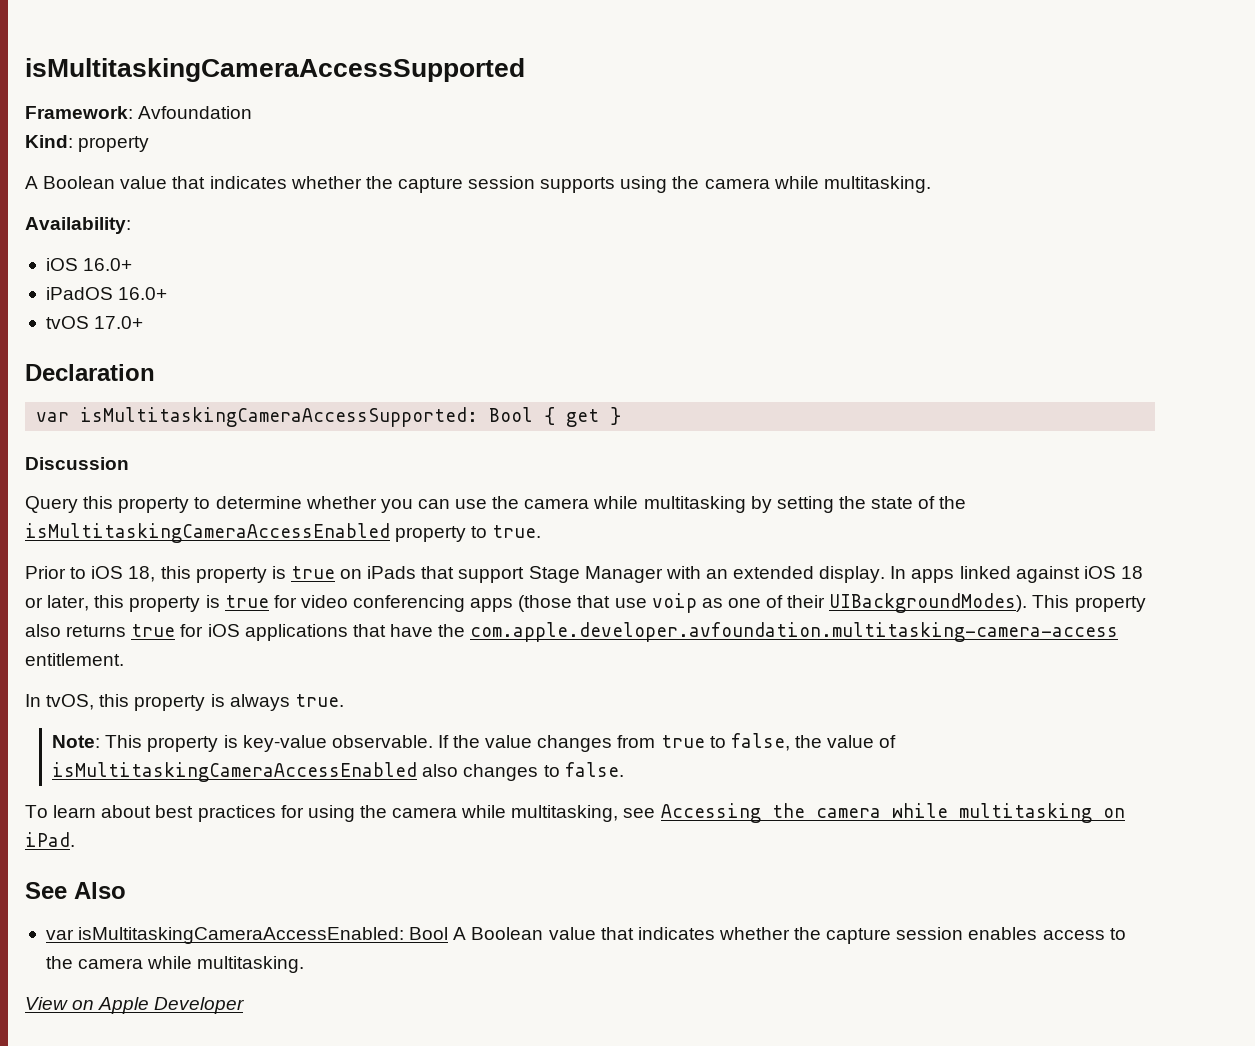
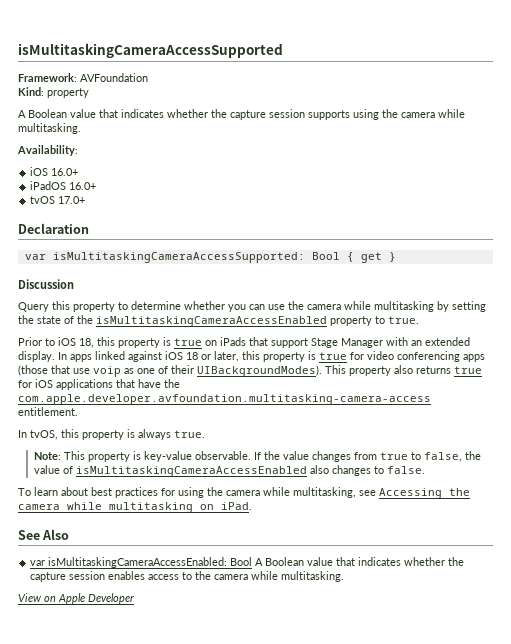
[138,106,253,119] Avfoundation -> [80,73,148,82] AVFoundation

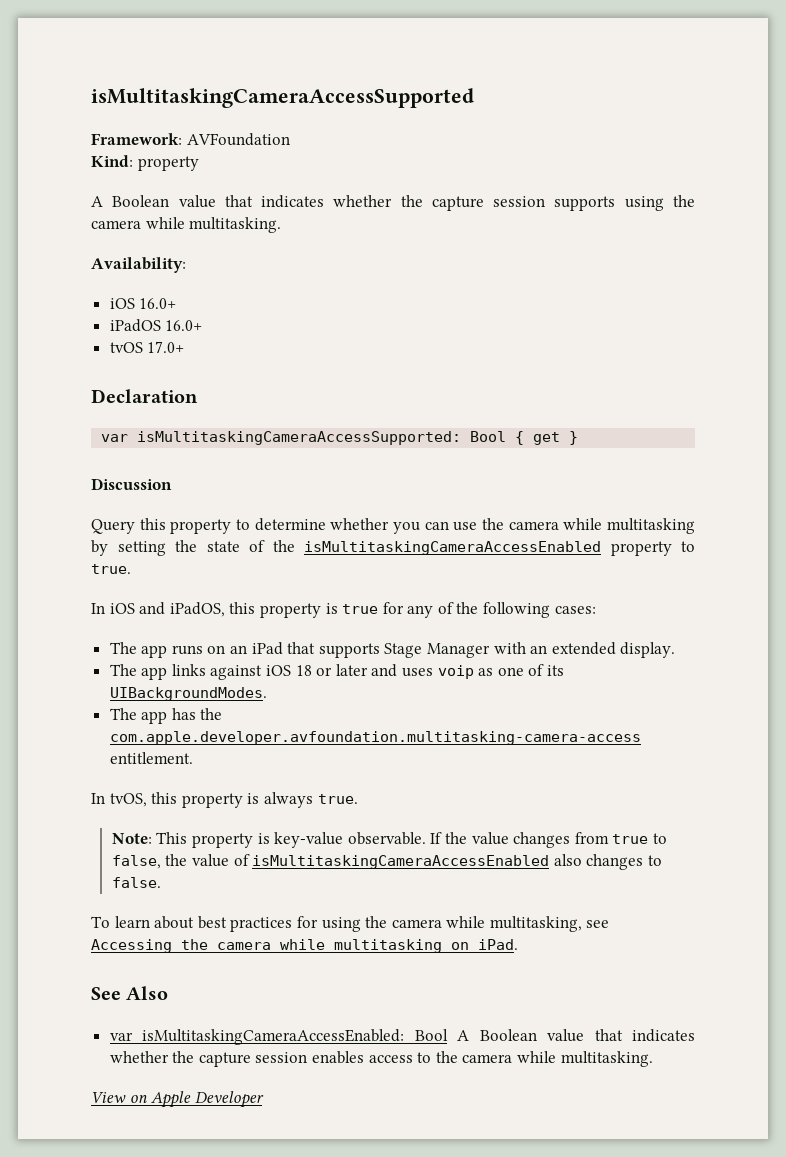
[18,337,308,348] Prior to iOS 18, this property is true on iPads that support -> [91,602,596,618] [109,642,380,658] In iOS and iPadOS, this property is true for any of the following cases: // The app runs on an iPad that supports
[58,351,125,362] In apps linked -> [109,664,206,680] // The app links
[214,351,485,362] [18,365,482,377] [18,379,161,390] later, this property is true for video conferencing apps (those that use voip as one of their UIBackgroundModes). This property also returns true for iOS applications that have -> [335,664,564,679] [109,687,267,701] [109,708,196,724] later and uses voip as one of its UIBackgroundModes. // The app has

